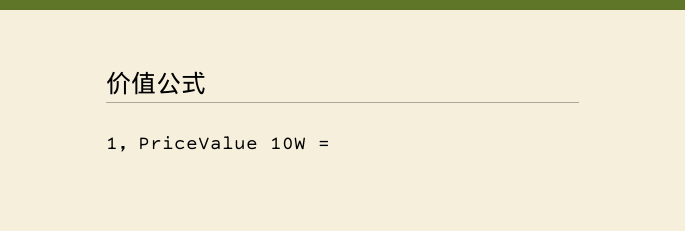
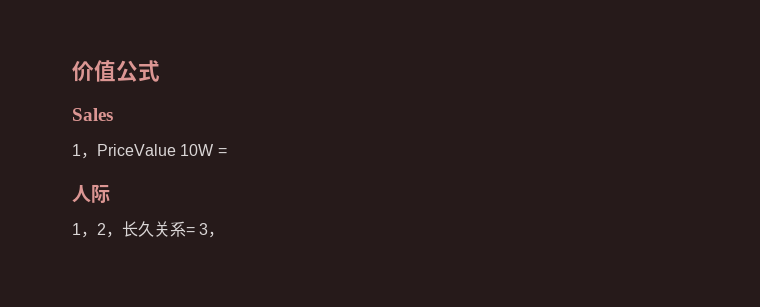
(206, 83) none -> [72,108,113,121] // Sales
(330, 144) none -> [72,184,110,203] [72,221,225,238] // 人际 // 1，2，长久关系= 3，

